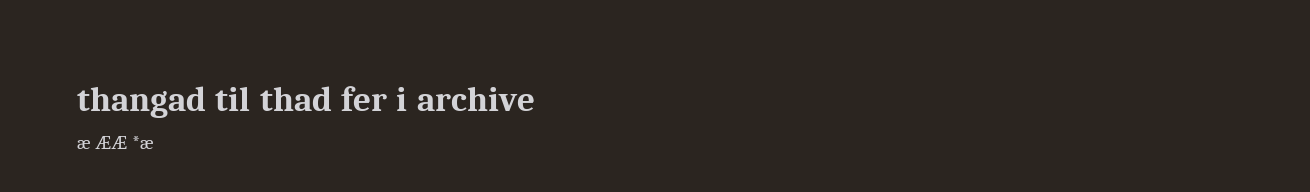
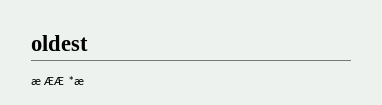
[77,86,535,118] thangad til thad fer i archive -> [31,35,88,51] oldest

